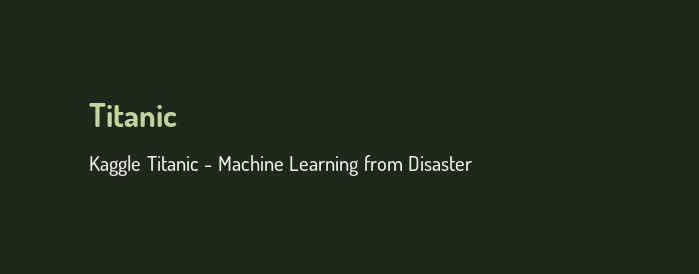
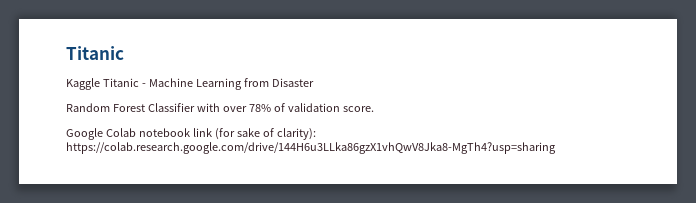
(473, 163) none -> [66,103,374,112] [66,128,316,140] [66,142,556,154] // Random Forest Classifier with over 78% of validation score. // Google Colab notebook link (for sake of clarity): https://colab.research.google.com/drive/144H6u3LLka86gzX1vhQwV8Jka8-MgTh4?usp=sharing

